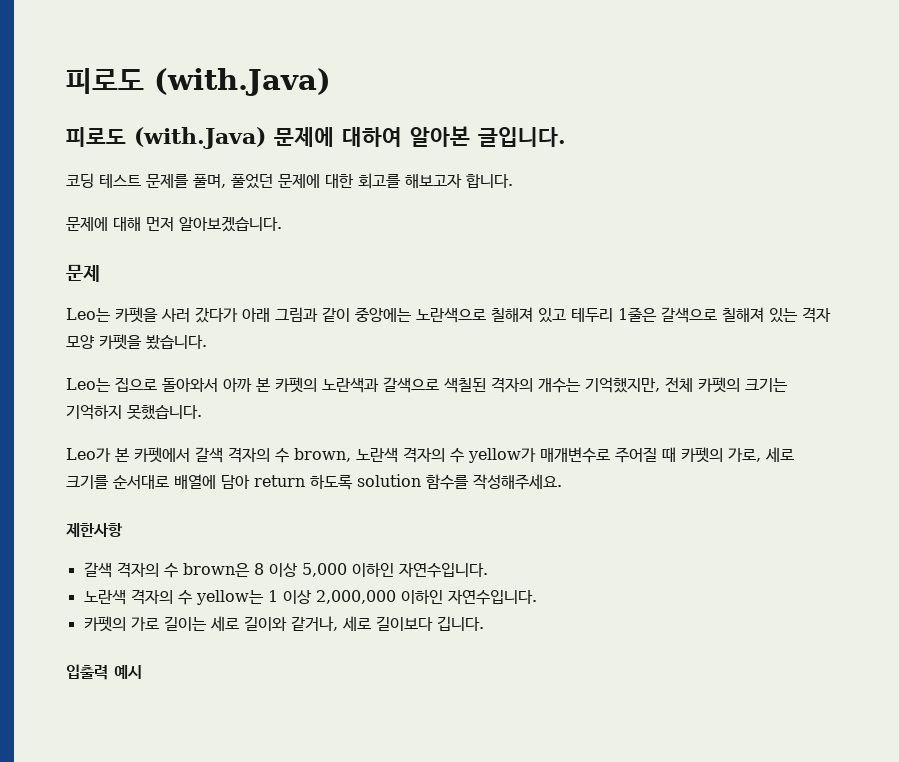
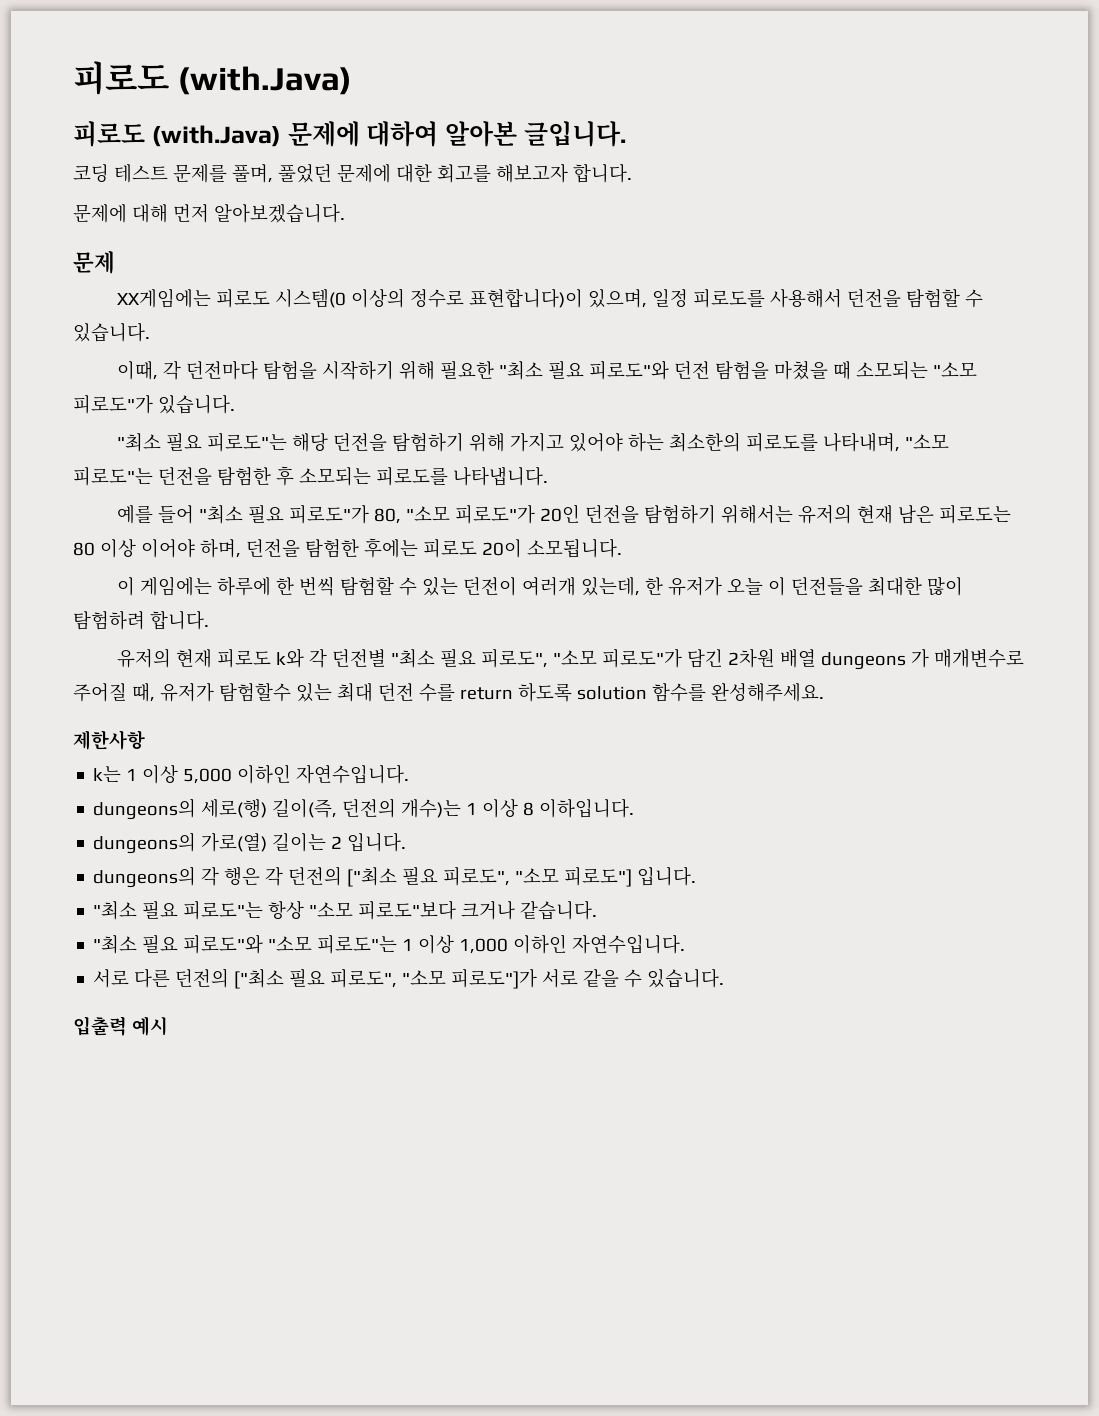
[66,307,831,323] [66,334,207,350] [66,377,788,393] [66,404,202,420] [66,447,794,463] [66,474,250,489] Leo는 카펫을 사러 갔다가 아래 그림과 같이 중앙에는 노란색으로 칠해져 있고 테두리 1줄은 갈색으로 칠해져 있는 격자 모양 카펫을 봤습니다. // Leo는 집으로 돌아와서 아까 본 카펫의 노란색과 갈색으로 색칠된 격자의 개수는 기억했지만, 전체 카펫의 크기는 기억하지 못했습니다. // Leo가 본 카펫에서 갈색 격자의 수 brown, 노란색 격자의 수 yellow가 매개변수로 주어질 때 카펫의 가로, 세로 크기를 순서대로 배열에 담아 -> [117,288,984,308] [73,322,150,342] [117,360,978,380] [73,394,235,414] [117,432,950,452] [73,466,548,486] [117,504,1012,524] [73,538,622,558] [117,576,964,596] [73,610,209,630] [117,648,1025,670] [73,683,455,702] XX게임에는 피로도 시스템(0 이상의 정수로 표현합니다)이 있으며, 일정 피로도를 사용해서 던전을 탐험할 수 있습니다. // 이때, 각 던전마다 탐험을 시작하기 위해 필요한 "최소 필요 피로도"와 던전 탐험을 마쳤을 때 소모되는 "소모 피로도"가 있습니다. // "최소 필요 피로도"는 해당 던전을 탐험하기 위해 가지고 있어야 하는 최소한의 피로도를 나타내며, "소모 피로도"는 던전을 탐험한 후 소모되는 피로도를 나타냅니다. // 예를 들어 "최소 필요 피로도"가 80, "소모 피로도"가 20인 던전을 탐험하기 위해서는 유저의 현재 남은 피로도는 80 이상 이어야 하며, 던전을 탐험한 후에는 피로도 20이 소모됩니다. // 이 게임에는 하루에 한 번씩 탐험할 수 있는 던전이 여러개 있는데, 한 유저가 오늘 이 던전들을 최대한 많이 탐험하려 합니다. // 유저의 현재 피로도 k와 각 던전별 "최소 필요 피로도", "소모 피로도"가 담긴 2차원 배열 dungeons 가 매개변수로 주어질 때, 유저가 탐험할수 있는 최대 던전 수를
[473,474,562,490] 작성해주세요. -> [710,683,824,702] 완성해주세요.
[83,562,264,578] 갈색 격자의 수 brown은 8 -> [93,766,138,782] k는 1
[83,589,537,605] [83,616,484,632] 노란색 격자의 수 yellow는 1 이상 2,000,000 이하인 자연수입니다. // 카펫의 가로 길이는 세로 길이와 같거나, 세로 길이보다 깁니다. -> [93,798,635,820] [93,832,407,854] [93,866,697,888] [93,900,598,920] [93,934,686,954] [93,968,725,989] dungeons의 세로(행) 길이(즉, 던전의 개수)는 1 이상 8 이하입니다. // dungeons의 가로(열) 길이는 2 입니다. // dungeons의 각 행은 각 던전의 ["최소 필요 피로도", "소모 피로도"] 입니다. // "최소 필요 피로도"는 항상 "소모 피로도"보다 크거나 같습니다. // "최소 필요 피로도"와 "소모 피로도"는 1 이상 1,000 이하인 자연수입니다. // 서로 다른 던전의 ["최소 필요 피로도", "소모 피로도"]가 서로 같을 수 있습니다.

